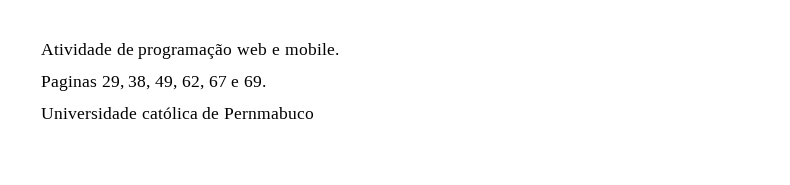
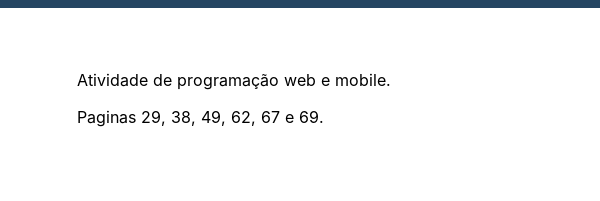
[41,107,315,119] // Universidade católica de Pernmabuco -> (324, 116) none

